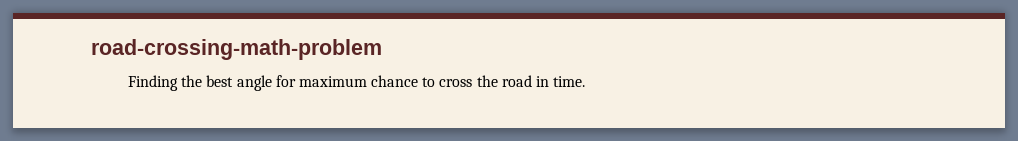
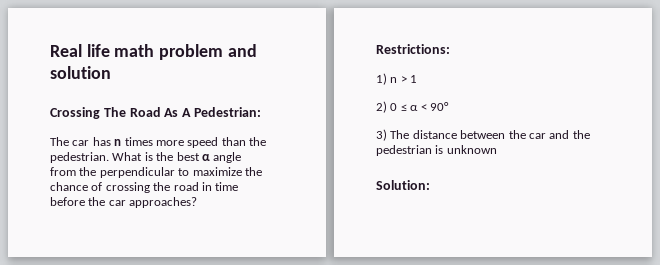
[91,39,382,60] [128,75,586,91] road-crossing-math-problem // Finding the best angle for maximum chance to cross the road in time. -> [50,44,257,60] [50,66,111,79] [50,107,261,119] [50,137,266,148] [50,152,242,163] [50,167,262,178] [50,182,239,193] [50,197,198,208] [376,44,450,54] [376,73,418,85] [376,101,449,113] [376,129,590,141] [376,145,497,156] [376,180,430,190] Real life math problem and solution // Crossing The Road As A Pedestrian: // The car has n times more speed than the pedestrian. What is the best α angle from the perpendicular to maximize the chance of crossing the road in time before the car approaches? // Restrictions: // 1) n > 1 // 2) 0 ≤ α < 90° // 3) The distance between the car and the pedestrian is unknown // Solution:

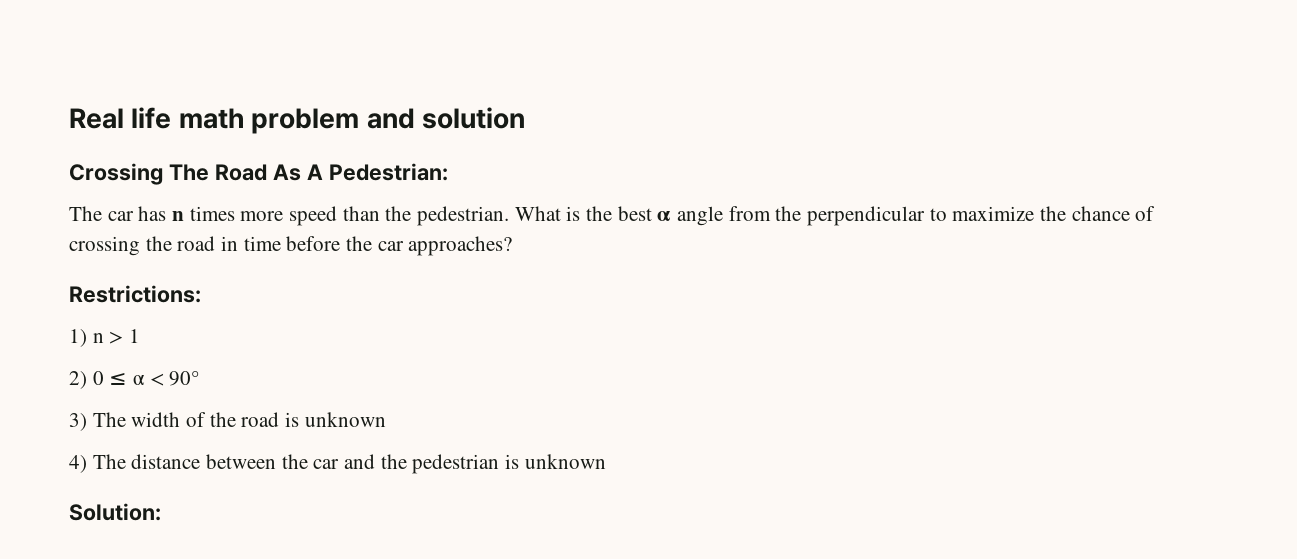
(410, 134) none -> [131,412,386,427] [69,454,126,473] width of the road is unknown // 4) The

